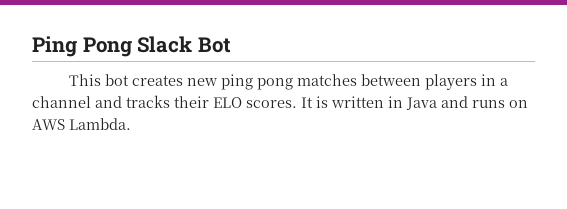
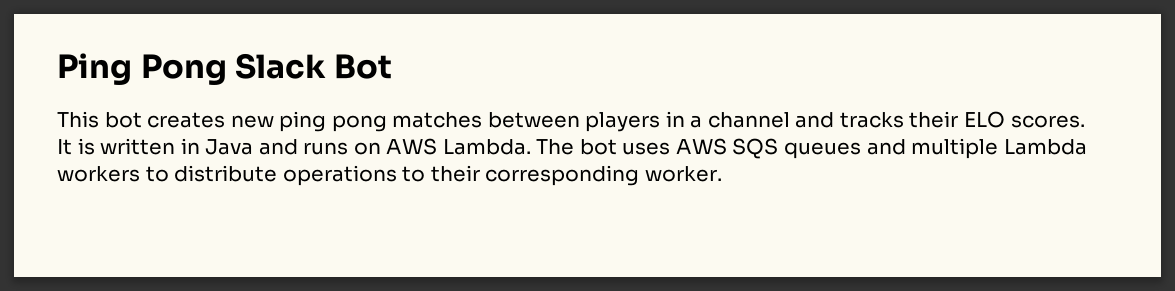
(131, 124) none -> [536,138,1087,159] [57,165,722,186] The bot uses AWS SQS queues and multiple Lambda workers to distribute operations to their corresponding worker.

